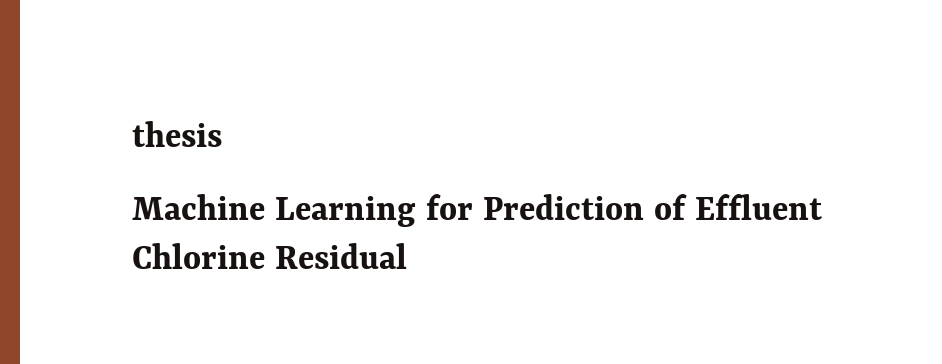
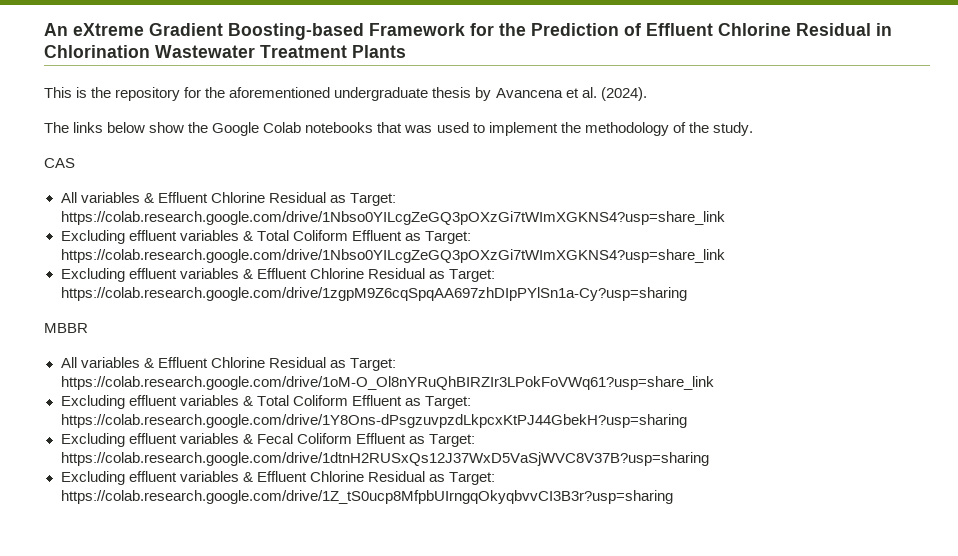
[132,121,222,147] [132,194,473,227] thesis // Machine Learning for -> [44,23,526,40] An eXtreme Gradient Boosting-based Framework for the
(408, 256) none -> [876,23,892,36] [44,45,406,58] [44,87,647,101] [44,122,753,136] [44,158,75,168] [60,192,396,206] [60,211,725,225] [60,230,471,244] [60,249,725,263] [60,268,495,282] [60,287,687,301] [44,323,88,333] [60,357,396,371] [60,376,714,390] [60,395,471,409] [60,414,687,428] [60,433,475,447] [60,452,709,466] [60,471,495,485] [60,490,673,504] in Chlorination Wastewater Treatment Plants // This is the repository for the aforementioned undergraduate thesis by Avancena et al. (2024). // The links below show the Google Colab notebooks that was used to implement the methodology of the study. // CAS // All variables & Effluent Chlorine Residual as Target: https://colab.research.google.com/drive/1Nbso0YILcgZeGQ3pOXzGi7tWImXGKNS4?usp=share_link // Excluding effluent variables & Total Coliform Effluent as Target: https://colab.research.google.com/drive/1Nbso0YILcgZeGQ3pOXzGi7tWImXGKNS4?usp=share_link // Excluding effluent variables & Effluent Chlorine Residual as Target: https://colab.research.google.com/drive/1zgpM9Z6cqSpqAA697zhDIpPYlSn1a-Cy?usp=sharing // MBBR // All variables & Effluent Chlorine Residual as Target: https://colab.research.google.com/drive/1oM-O_Ol8nYRuQhBIRZIr3LPokFoVWq61?usp=share_link // Excluding effluent variables & Total Coliform Effluent as Target: https://colab.research.google.com/drive/1Y8Ons-dPsgzuvpzdLkpcxKtPJ44GbekH?usp=sharing // Excluding effluent variables & Fecal Coliform Effluent as Target: https://colab.research.google.com/drive/1dtnH2RUSxQs12J37WxD5VaSjWVC8V37B?usp=sharing // Excluding effluent variables & Effluent Chlorine Residual as Target: https://colab.research.google.com/drive/1Z_tS0ucp8MfpbUIrngqOkyqbvvCI3B3r?usp=sharing

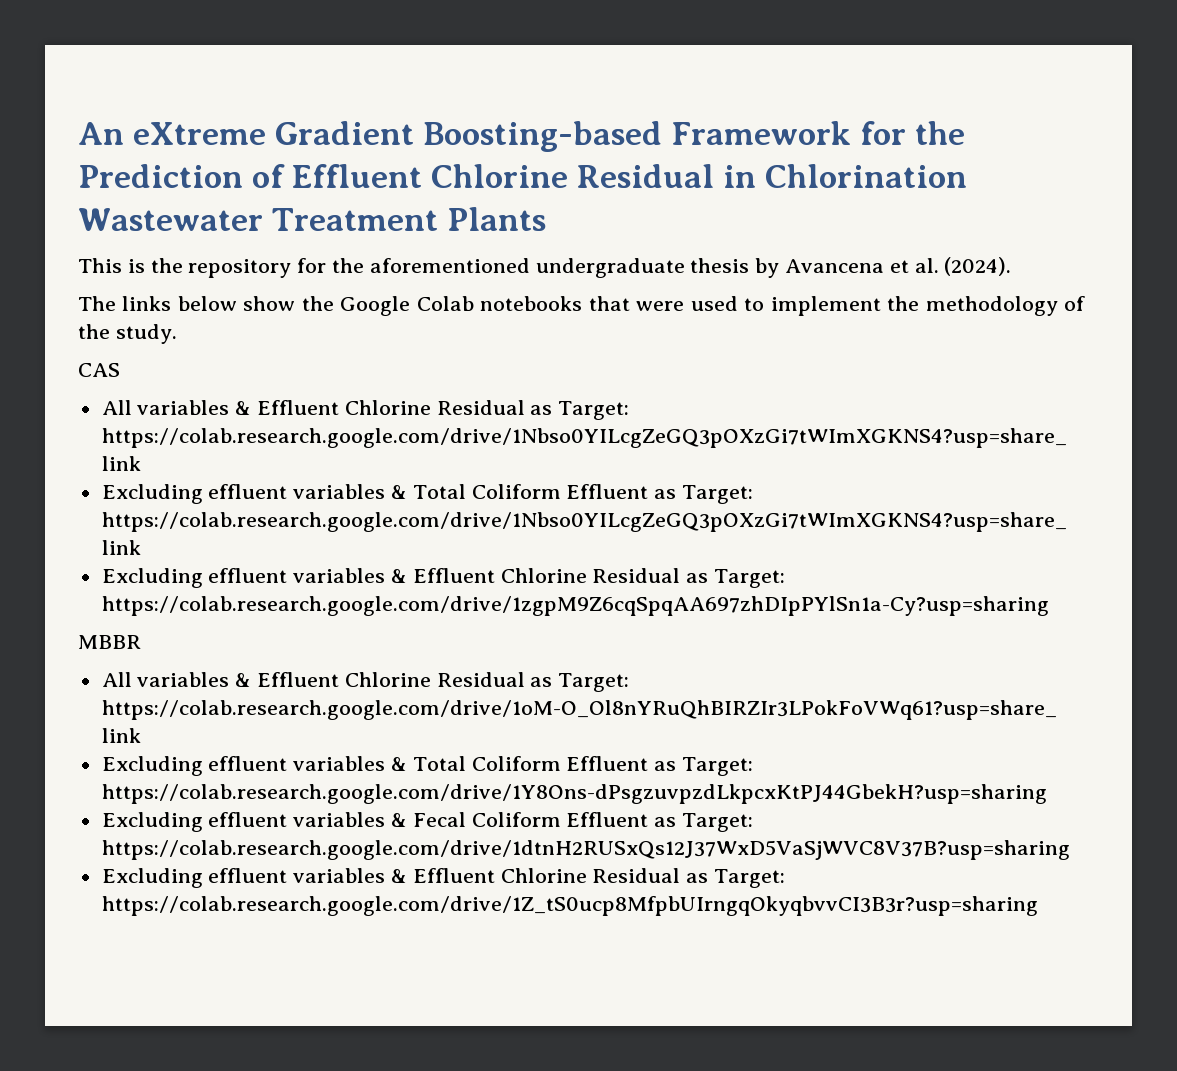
[404,125,433,133] was -> [636,301,685,311] were

